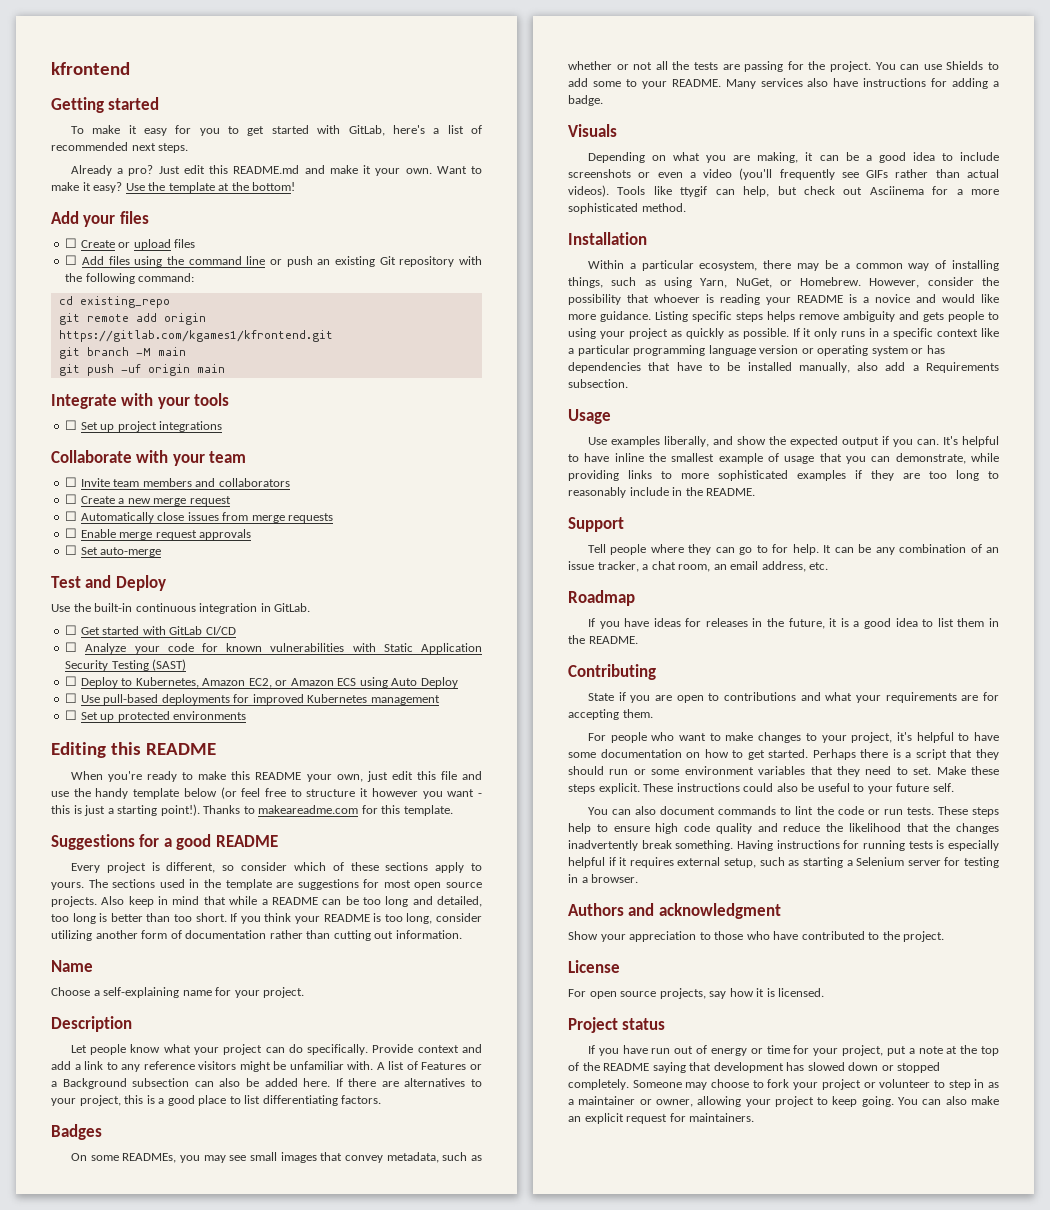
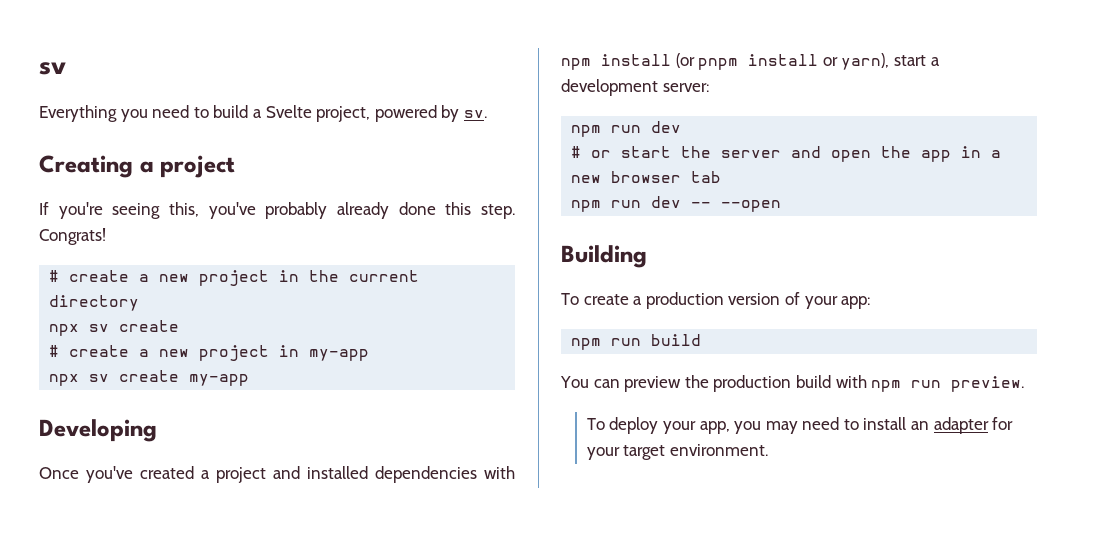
[51,62,130,75] [51,97,160,113] [70,125,482,136] [51,142,189,153] [70,165,482,176] [51,182,296,193] [51,211,149,227] [65,238,196,250] [65,255,482,267] [65,273,195,284] [58,296,170,308] [58,313,206,325] [58,330,333,342] [58,347,186,359] [58,364,225,376] [51,393,230,409] [65,420,223,432] [51,450,247,466] [65,477,290,487] [65,494,231,506] [65,511,334,523] [65,528,252,540] [65,545,162,557] [51,575,166,591] [51,603,311,614] [65,625,236,635] [65,642,482,654] [65,659,187,671] [65,676,458,688] [65,693,440,705] [65,710,247,722] [51,742,216,758] [70,771,482,782] [51,787,483,799] [51,804,453,816] [51,834,278,850] [70,862,483,873] [51,879,482,890] [51,896,482,907] [51,913,483,924] [51,930,462,941] [51,960,93,972] [51,987,305,998] [51,1016,132,1032] [70,1044,482,1055] [51,1061,483,1072] [51,1078,482,1089] [51,1095,382,1106] [51,1124,102,1140] [70,1152,483,1163] [568,61,1000,72] [568,78,999,89] [568,95,603,106] [568,124,617,137] [587,152,999,163] [568,168,999,180] [568,185,999,197] [568,203,686,214] [568,232,647,245] [587,260,999,271] [568,277,999,288] [568,294,999,305] [568,311,999,322] [568,328,999,339] [568,345,945,356] [568,362,1000,373] [568,379,628,388] [568,409,611,424] [587,436,999,447] [568,453,999,464] [568,470,999,481] [568,487,756,498] [568,517,624,532] [587,544,999,555] [568,561,829,572] [568,590,635,606] [587,618,1000,629] [568,635,638,644] [568,664,656,680] [587,692,999,703] [568,709,653,720] [587,732,1000,743] [568,749,1000,760] [568,766,1000,777] [568,783,954,794] [587,806,999,817] [568,823,999,834] [568,840,999,851] [568,857,1000,868] [568,874,639,883] [568,903,781,919] [568,931,945,942] [568,960,620,973] [568,988,825,999] [568,1017,666,1033] [587,1045,999,1056] [568,1062,941,1073] [568,1079,999,1090] [568,1096,1000,1107] [568,1113,755,1124] kfrontend // Getting started // To make it easy for you to get started with GitLab, here's a list of recommended next steps. // Already a pro? Just edit this README.md and make it your own. Want to make it easy? Use the template at the bottom! // Add your files // ☐ Create or upload files // ☐ Add files using the command line or push an existing Git repository with the following command: // cd existing_repo // git remote add origin https://gitlab.com/kgames1/kfrontend.git // git branch -M main // git push -uf origin main // Integrate with your tools // ☐ Set up project integrations // Collaborate with your team // ☐ Invite team members and collaborators // ☐ Create a new merge request // ☐ Automatically close issues from merge requests // ☐ Enable merge request approvals // ☐ Set auto-merge // Test and Deploy // Use the built-in continuous integration in GitLab. // ☐ Get started with GitLab CI/CD // ☐ Analyze your code for known vulnerabilities with Static Application Security Testing (SAST) // ☐ Deploy to Kubernetes, Amazon EC2, or Amazon ECS using Auto Deploy // ☐ Use pull-based deployments for improved Kubernetes management // ☐ Set up protected environments // Editing this README // When you're ready to make this README your own, just edit this file and use the handy template below (or feel free to structure it however you want - this is just a starting point!). Thanks to makeareadme.com for this template. // Suggestions for a good README // Every project is different, so consider which of these sections apply to yours. The sections used in the template are suggestions for most open source projects. Also keep in mind that while a README can be too long and detailed, too long is better than too short. If you think your README is too long, consider utilizing another form of documentation rather than cutting out information. // Name // Choose a self-explaining name for your project. // Description // Let people know what your project can do specifically. Provide context and add a link to any reference visitors might be unfamiliar with. A list of Features or a Background subsection can also be added here. If there are alternatives to your project, this is a good place to list differentiating factors. // Badges // On some READMEs, you may see small images that convey metadata, such as whether or not all the tests are passing for the project. You can use Shields to add some to your README. Many services also have instructions for adding a badge. // Visuals // Depending on what you are making, it can be a good idea to include screenshots or even a video (you'll frequently see GIFs rather than actual videos). Tools like ttygif can help, but check out Asciinema for a more sophisticated method. // Installation // Within a particular ecosystem, there may be a common way of installing things, such as using Yarn, NuGet, or Homebrew. However, consider the possibility that whoever is reading your README is a novice and would like more guidance. Listing specific steps helps remove ambiguity and gets people to using your project as quickly as possible. If it only runs in a specific context like a particular programming language version or operating system or has dependencies that have to be installed manually, also add a Requirements subsection. // Usage // Use examples liberally, and show the expected output if you can. It's helpful to have inline the smallest example of usage that you can demonstrate, while providing links to more sophisticated examples if they are too long to reasonably include in the README. // Support // Tell people where they can go to for help. It can be any combination of an issue tracker, a chat room, an email address, etc. // Roadmap // If you have ideas for releases in the future, it is a good idea to list them in the README. // Contributing // State if you are open to contributions and what your requirements are for accepting them. // For people who want to make changes to your project, it's helpful to have some documentation on how to get started. Perhaps there is a script that they should run or some environment variables that they need to set. Make these steps explicit. These instructions could also be useful to your future self. // You can also document commands to lint the code or run tests. These steps help to ensure high code quality and reduce the likelihood that the changes inadvertently break something. Having instructions for running tests is especially helpful if it requires external setup, such as starting a Selenium server for testing in a browser. // Authors and acknowledgment // Show your appreciation to those who have contributed to the project. // License // For open source projects, say how it is licensed. // Project status // If you have run out of energy or time for your project, put a note at the top of the README saying that development has slowed down or stopped completely. Someone may choose to fork your project or volunteer to step in as a maintainer or owner, allowing your project to keep going. You can also make an explicit request for maintainers. -> [39,62,66,75] [39,105,487,122] [39,155,236,178] [39,202,515,219] [39,228,106,245] [49,270,420,286] [49,295,140,311] [49,320,180,336] [49,345,370,361] [49,370,250,386] [39,419,157,442] [39,466,515,483] [561,53,940,70] [561,79,709,96] [571,121,682,137] [571,146,1002,162] [571,171,722,183] [571,196,782,212] [561,245,647,268] [561,292,871,309] [571,334,702,350] [560,375,1025,392] [586,417,1014,434] [586,444,768,460] sv // Everything you need to build a Svelte project, powered by sv. // Creating a project // If you're seeing this, you've probably already done this step. Congrats! // # create a new project in the current directory // npx sv create // # create a new project in my-app // npx sv create my-app // Developing // Once you've created a project and installed dependencies with npm install (or pnpm install or yarn), start a development server: // npm run dev // # or start the server and open the app in a new browser tab // npm run dev -- --open // Building // To create a production version of your app: // npm run build // You can preview the production build with npm run preview. // To deploy your app, you may need to install an adapter for your target environment.

